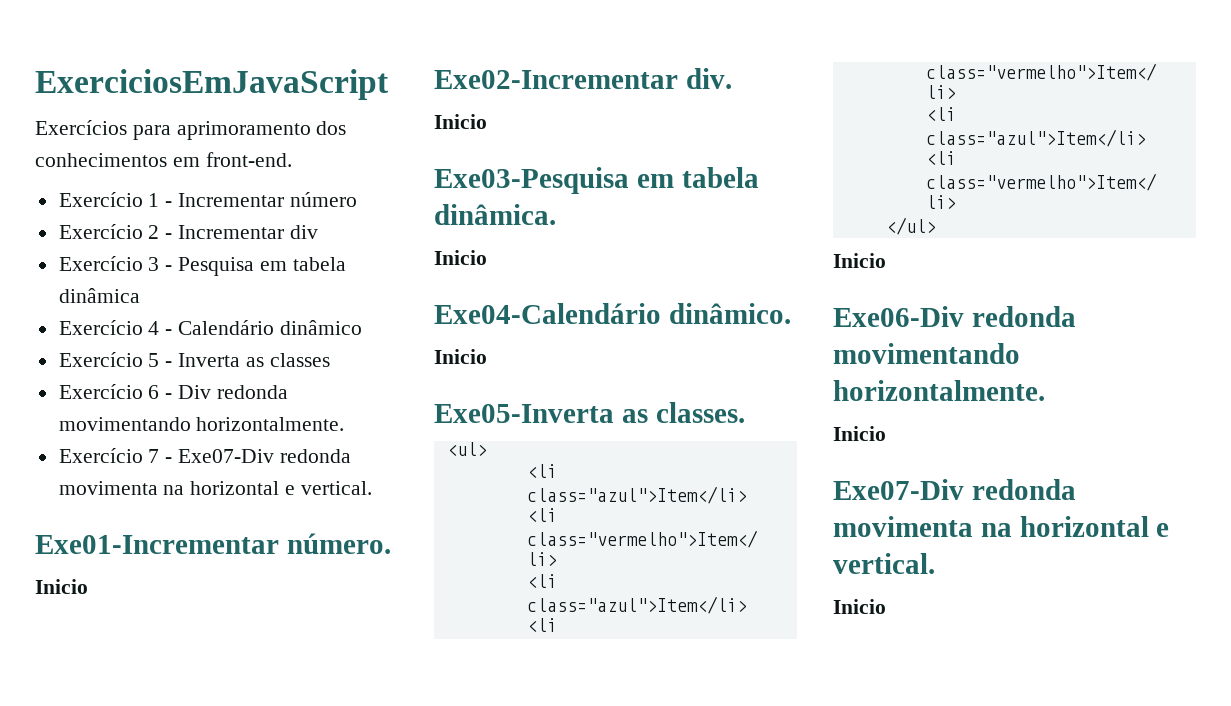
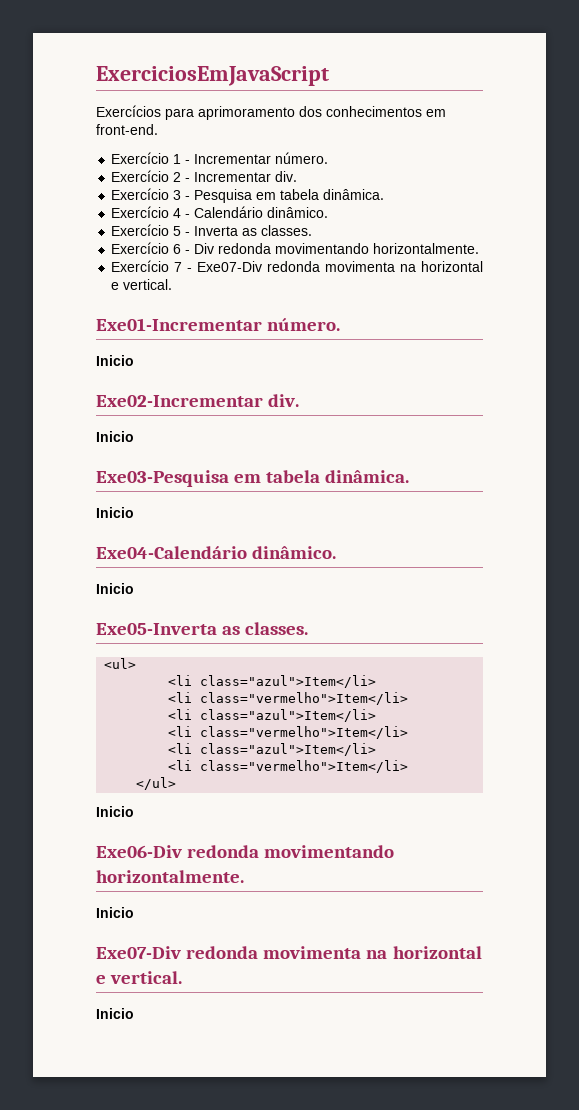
[289,192,357,207] número -> [275,152,329,164] número.
[289,225,318,239] div -> [275,171,298,182] div.
[58,288,140,303] dinâmica -> [323,189,385,200] dinâmica.
[279,320,362,335] dinâmico -> [267,207,329,218] dinâmico.
[269,353,330,367] classes -> [261,225,313,236] classes.

